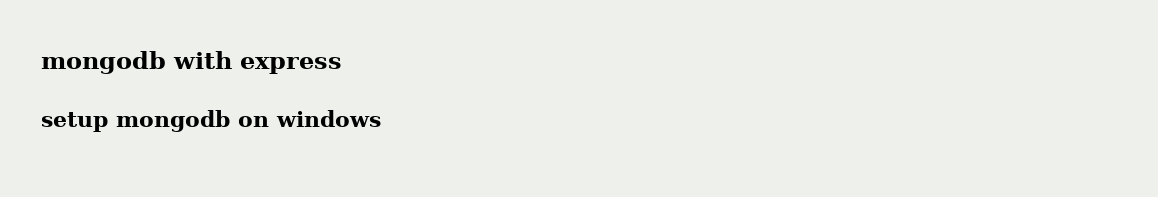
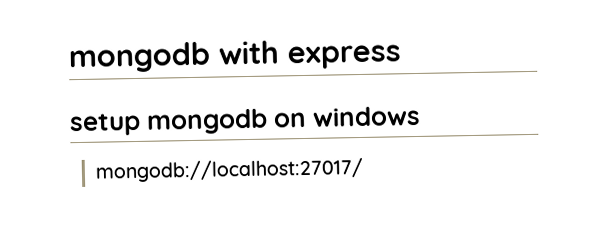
(381, 118) none -> [94,157,364,183] // mongodb://localhost:27017/

